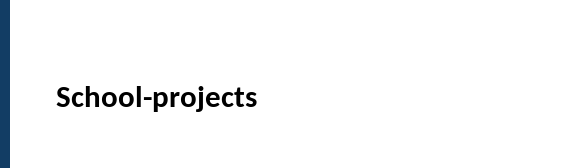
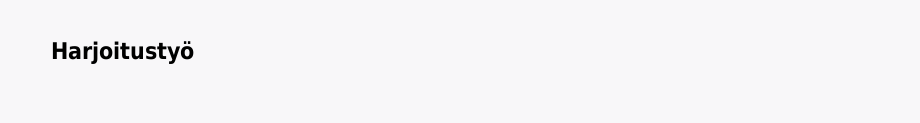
[56,86,257,112] School-projects -> [51,41,194,64] Harjoitustyö

